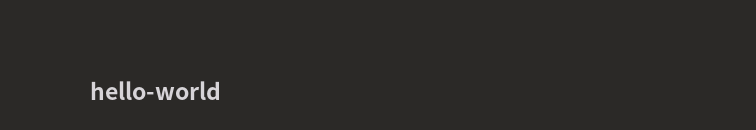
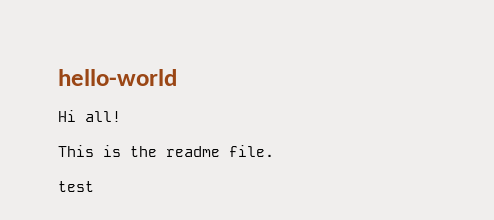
(221, 90) none -> [58,110,121,122] [58,145,274,157] [58,181,94,192] // Hi all! // This is the readme file. // test

